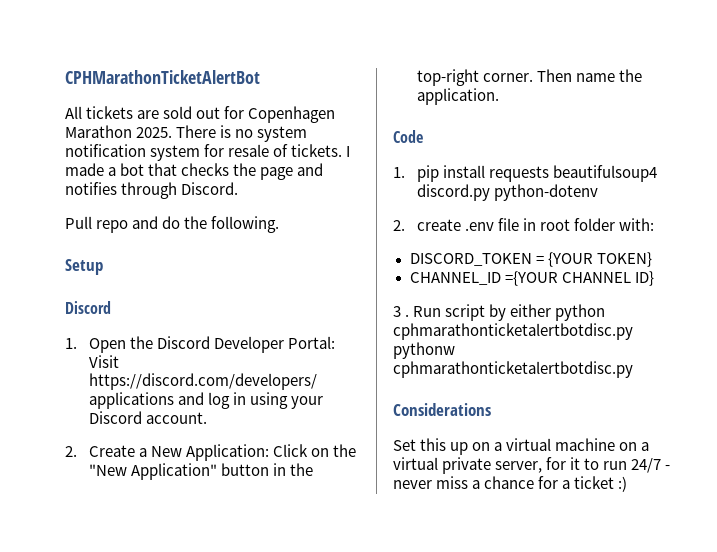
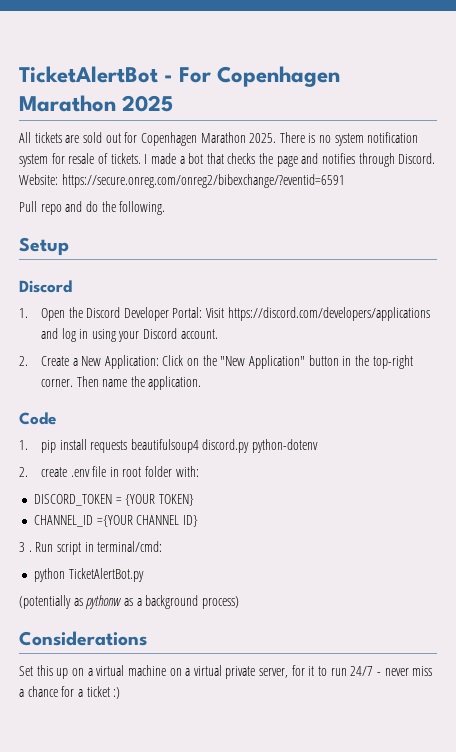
[65,70,260,84] CPHMarathonTicketAlertBot -> [19,66,341,87] [19,95,174,112] TicketAlertBot - For Copenhagen Marathon 2025
(239, 188) none -> [19,174,345,188] Website: https://secure.onreg.com/onreg2/bibexchange/?eventid=6591
[489,304,606,321] [393,323,633,340] [393,342,455,359] [393,361,633,378] by either python cphmarathonticketalertbotdisc.py pythonw cphmarathonticketalertbotdisc.py -> [84,541,163,552] [33,568,144,582] [19,595,239,609] in terminal/cmd: // python TicketAlertBot.py // (potentially as pythonw as a background process)

